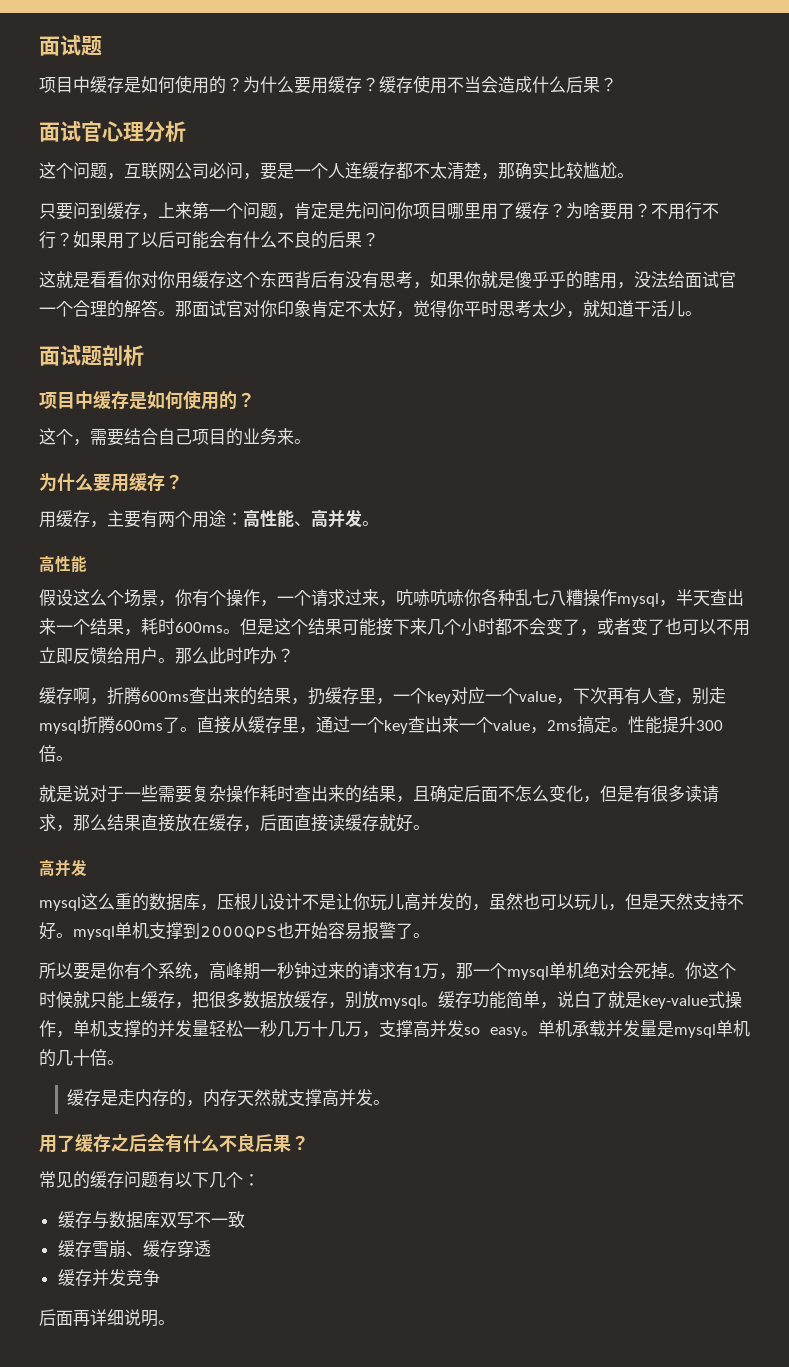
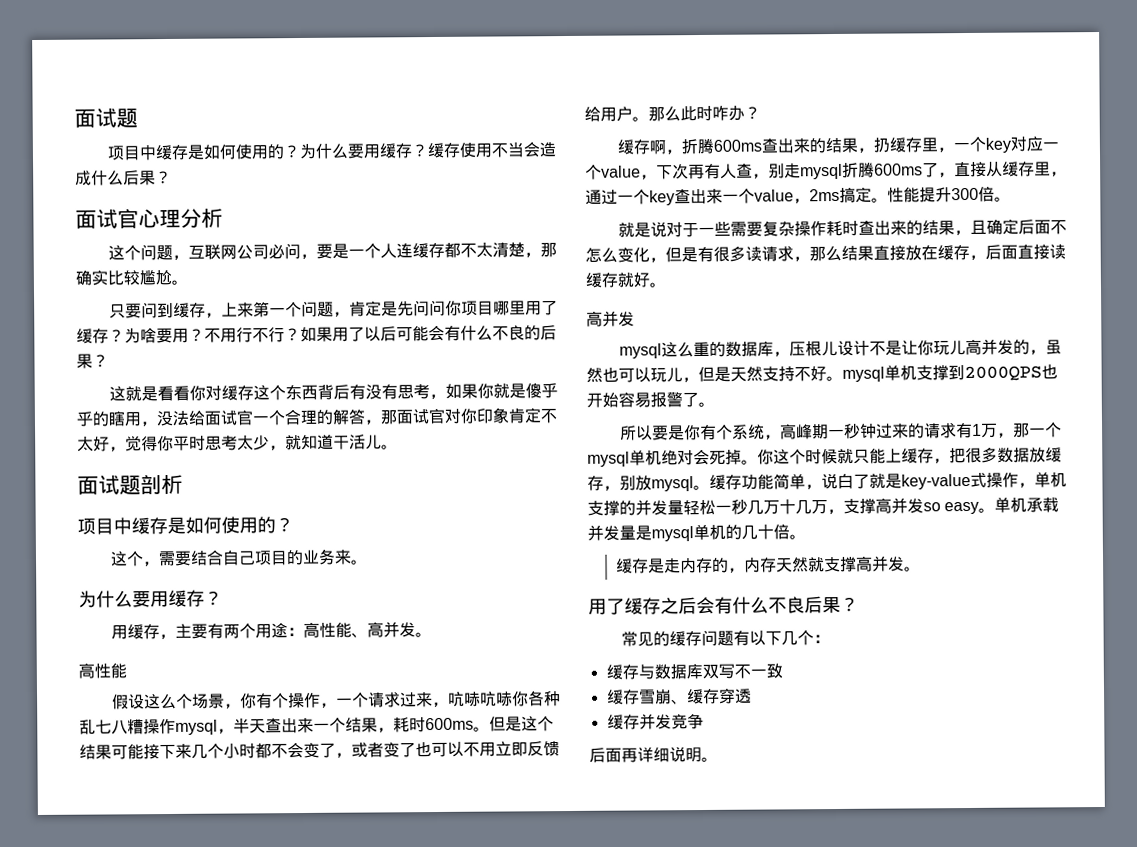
[158,271,192,289] 你用 -> (222, 393) none
[158,311,175,316] 。 -> [364,419,382,425] ，
[180,727,197,732] 。 -> [938,172,955,178] ，

